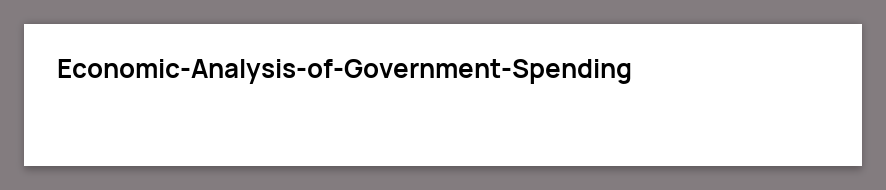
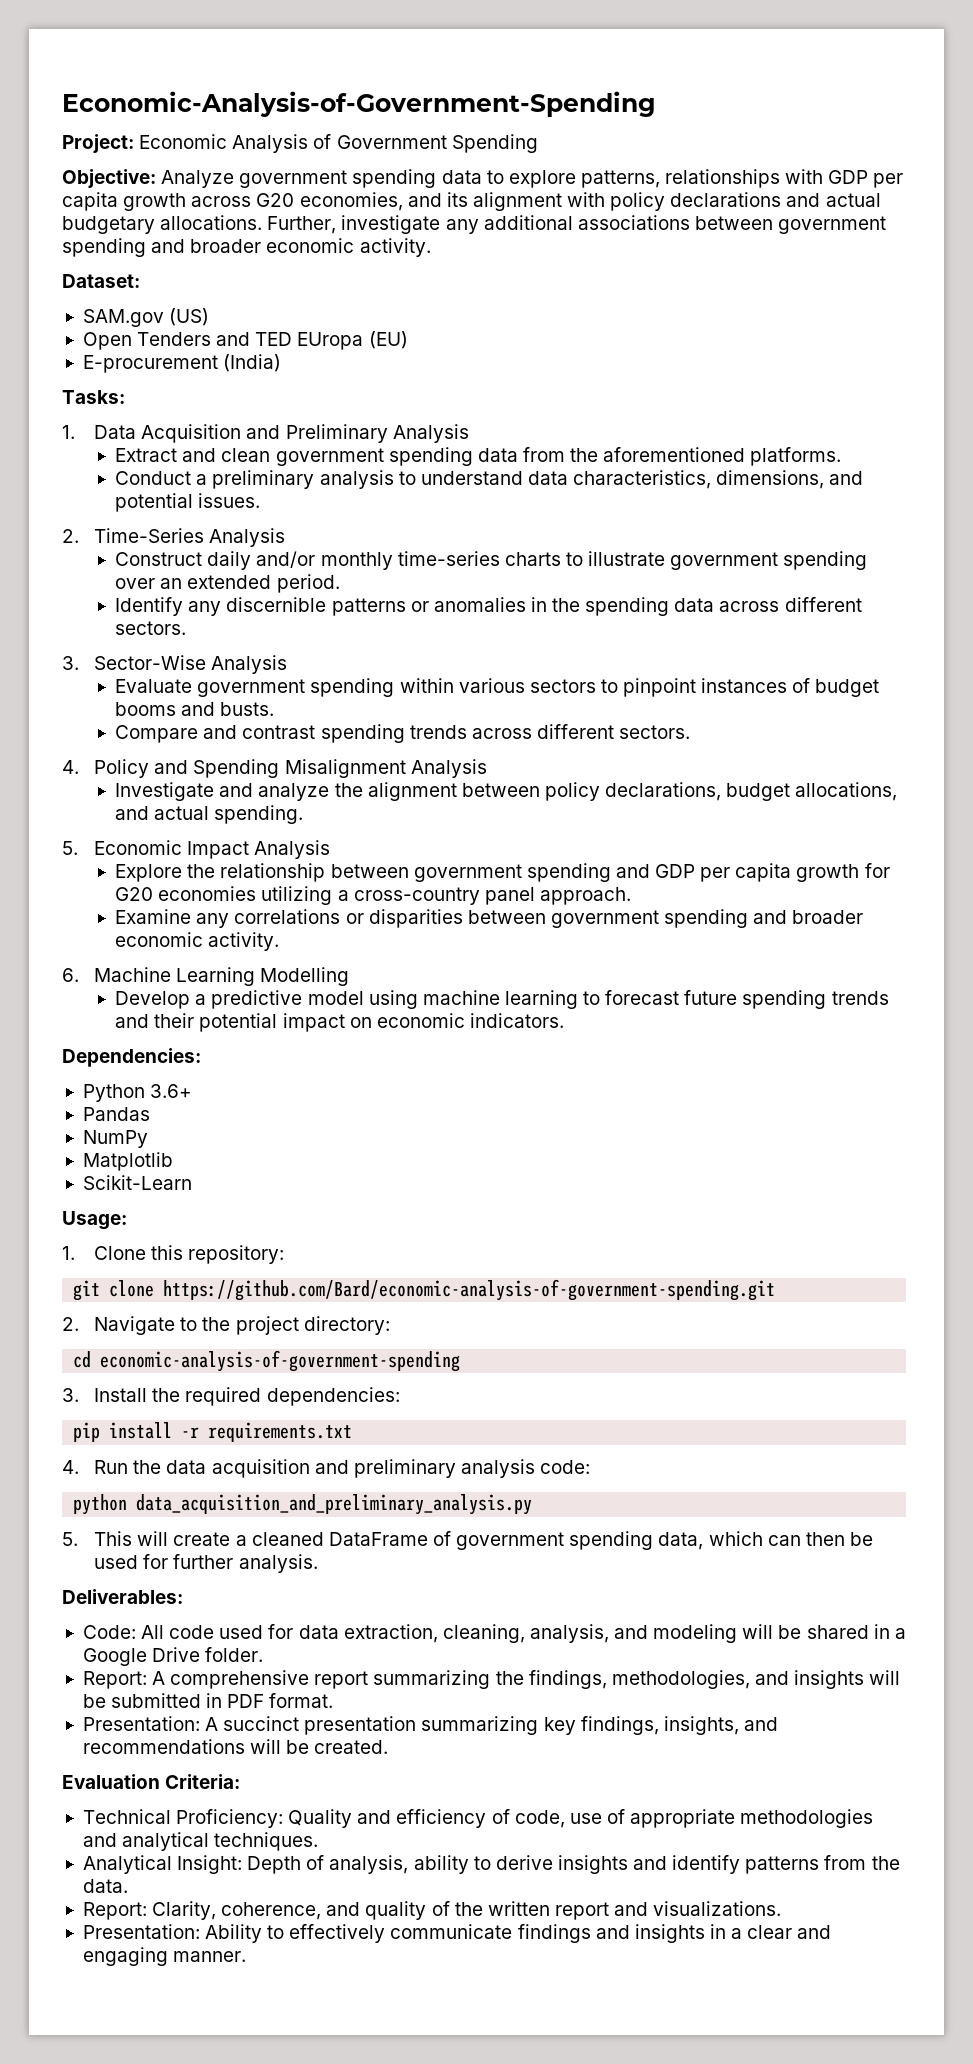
(632, 71) none -> [62,134,538,153] [62,169,904,188] [62,192,881,211] [62,215,887,234] [62,238,431,257] [62,274,140,288] [82,308,210,327] [82,331,408,350] [82,354,282,373] [62,390,125,404] [62,424,469,443] [115,447,842,466] [115,470,864,489] [115,493,261,512] [62,528,286,547] [115,551,868,570] [115,574,340,593] [115,597,862,616] [115,621,187,635] [62,655,288,674] [115,678,880,697] [115,702,275,716] [115,724,691,743] [62,759,487,778] [115,782,898,801] [115,805,304,824] [62,840,331,859] [115,863,890,882] [115,886,631,905] [115,909,864,928] [115,932,280,951] [62,967,350,986] [115,990,889,1009] [115,1013,564,1032] [62,1048,201,1067] [82,1084,193,1102] [82,1107,150,1121] [82,1130,148,1148] [82,1152,173,1171] [82,1175,192,1190] [62,1211,127,1230] [62,1245,285,1264] [73,1279,776,1301] [62,1316,390,1335] [73,1350,461,1372] [62,1387,400,1406] [73,1422,353,1442] [62,1459,591,1478] [73,1494,533,1515] [62,1531,873,1550] [94,1554,318,1573] [62,1589,183,1604] [82,1624,906,1643] [82,1647,264,1666] [82,1670,901,1689] [82,1693,334,1708] [82,1716,778,1735] [82,1739,389,1754] [62,1774,241,1789] [82,1809,874,1828] [82,1832,319,1851] [82,1855,900,1874] [82,1879,128,1893] [82,1901,782,1920] [82,1924,832,1943] [82,1947,247,1966] // Project: Economic Analysis of Government Spending // Objective: Analyze government spending data to explore patterns, relationships with GDP per capita growth across G20 economies, and its alignment with policy declarations and actual budgetary allocations. Further, investigate any additional associations between government spending and broader economic activity. // Dataset: // SAM.gov (US) // Open Tenders and TED EUropa (EU) // E-procurement (India) // Tasks: // 1. Data Acquisition and Preliminary Analysis // Extract and clean government spending data from the aforementioned platforms. // Conduct a preliminary analysis to understand data characteristics, dimensions, and potential issues. // 2. Time-Series Analysis // Construct daily and/or monthly time-series charts to illustrate government spending over an extended period. // Identify any discernible patterns or anomalies in the spending data across different sectors. // 3. Sector-Wise Analysis // Evaluate government spending within various sectors to pinpoint instances of budget booms and busts. // Compare and contrast spending trends across different sectors. // 4. Policy and Spending Misalignment Analysis // Investigate and analyze the alignment between policy declarations, budget allocations, and actual spending. // 5. Economic Impact Analysis // Explore the relationship between government spending and GDP per capita growth for G20 economies utilizing a cross-country panel approach. // Examine any correlations or disparities between government spending and broader economic activity. // 6. Machine Learning Modelling // Develop a predictive model using machine learning to forecast future spending trends and their potential impact on economic indicators. // Dependencies: // Python 3.6+ // Pandas // NumPy // Matplotlib // Scikit-Learn // Usage: // 1. Clone this repository: // git clone https://github.com/Bard/economic-analysis-of-government-spending.git // 2. Navigate to the project directory: // cd economic-analysis-of-government-spending // 3. Install the required dependencies: // pip install -r requirements.txt // 4. Run the data acquisition and preliminary analysis code: // python data_acquisition_and_preliminary_analysis.py // 5. This will create a cleaned DataFrame of government spending data, which can then be used for further analysis. // Deliverables: // Code: All code used for data extraction, cleaning, analysis, and modeling will be shared in a Google Drive folder. // Report: A comprehensive report summarizing the findings, methodologies, and insights will be submitted in PDF format. // Presentation: A succinct presentation summarizing key findings, insights, and recommendations will be created. // Evaluation Criteria: // Technical Proficiency: Quality and efficiency of code, use of appropriate methodologies and analytical techniques. // Analytical Insight: Depth of analysis, ability to derive insights and identify patterns from the data. // Report: Clarity, coherence, and quality of the written report and visualizations. // Presentation: Ability to effectively communicate findings and insights in a clear and engaging manner.

